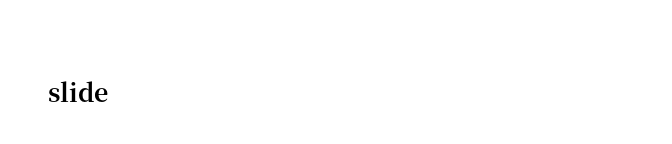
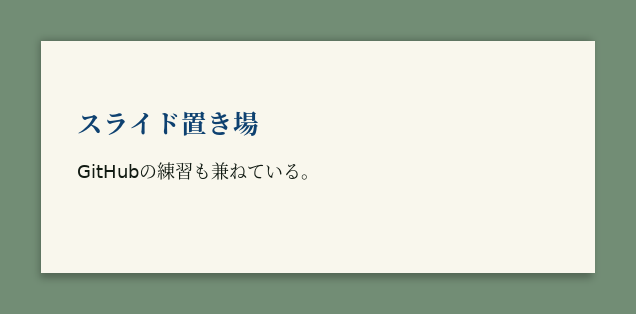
[48,81,108,102] slide -> [77,111,259,136] [77,162,319,180] スライド置き場 // GitHubの練習も兼ねている。

